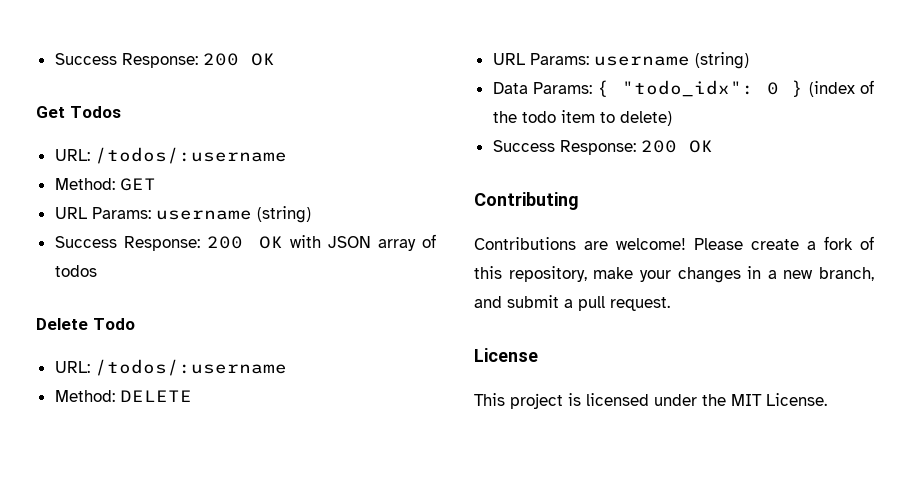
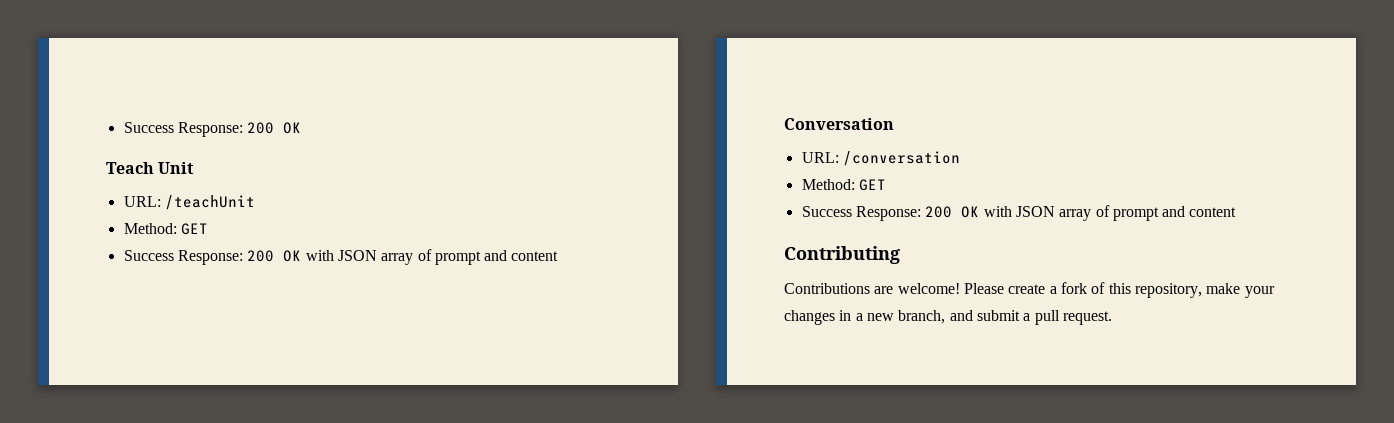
[54,53,275,68] [36,106,121,118] [54,147,287,164] [54,178,156,191] [54,206,311,223] [54,234,437,251] [54,265,97,277] [36,318,135,330] [54,359,287,376] [54,390,192,402] [492,52,749,69] [492,80,874,97] [492,110,672,126] [492,140,713,155] Success Response: 200 OK // Get Todos // URL: /todos/:username // Method: GET // URL Params: username (string) // Success Response: 200 OK with JSON array of todos // Delete Todo // URL: /todos/:username // Method: DELETE // URL Params: username (string) // Data Params: { "todo_idx": 0 } (index of the todo item to delete) // Success Response: 200 OK -> [123,122,302,137] [106,162,195,174] [123,195,255,210] [123,223,208,235] [123,249,559,265] [784,118,894,130] [801,151,960,166] [801,179,886,191] [801,205,1237,221] Success Response: 200 OK // Teach Unit // URL: /teachUnit // Method: GET // Success Response: 200 OK with JSON array of prompt and content // Conversation // URL: /conversation // Method: GET // Success Response: 200 OK with JSON array of prompt and content
[474,348,538,362] [474,393,827,409] // License // This project is licensed under the MIT License. -> (1112, 318) none

